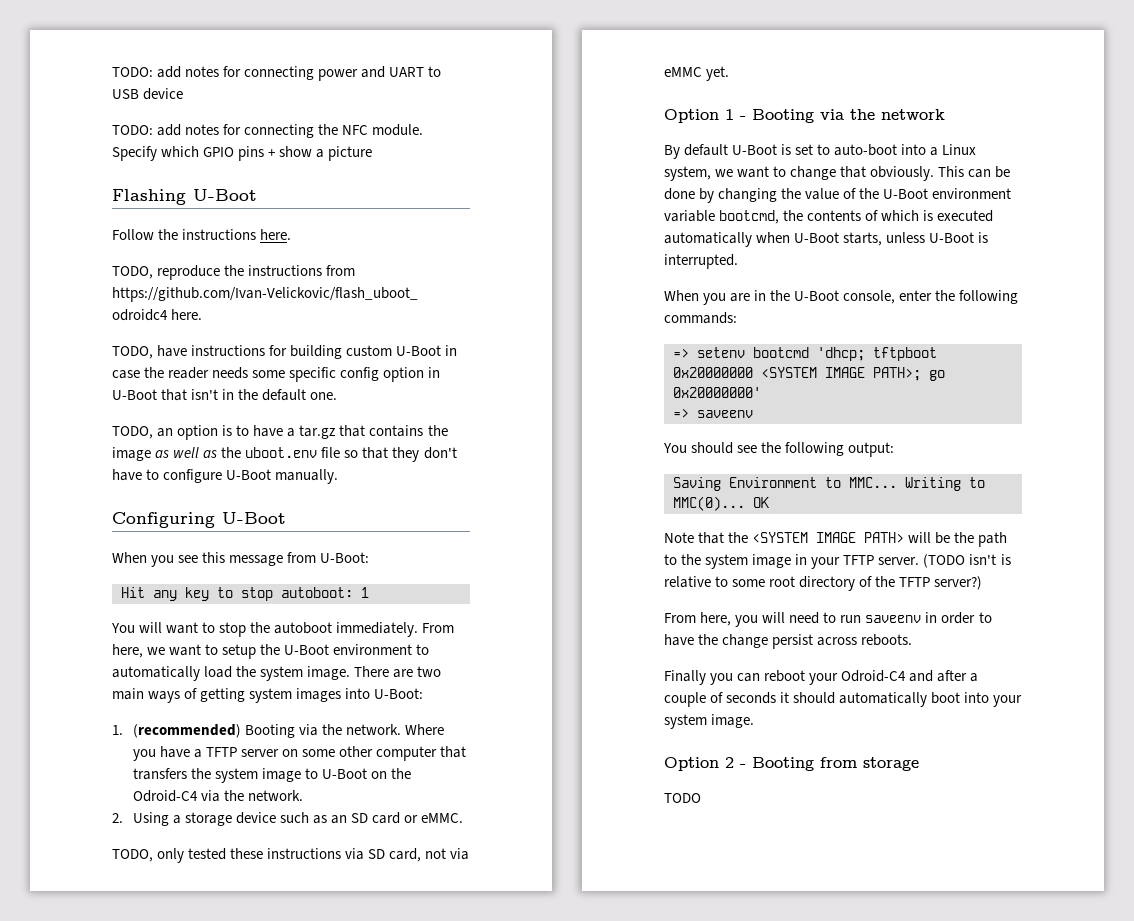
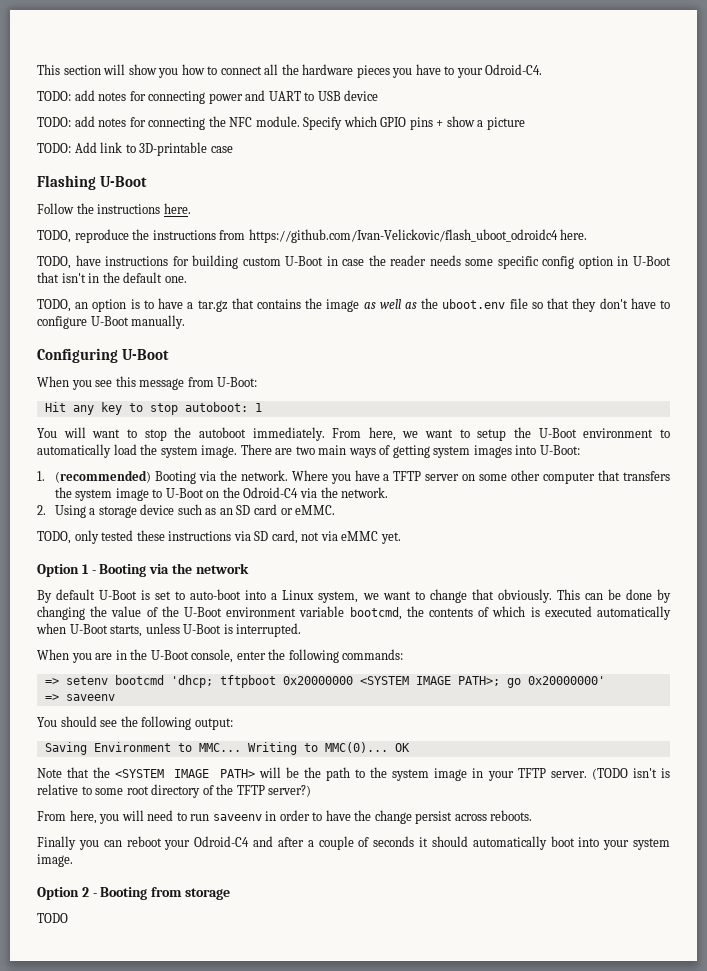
(112, 72) none -> [37,64,543,78] This section will show you how to connect all the hardware pieces you have to your Odroid-C4. //
(373, 153) none -> [37,142,233,156] // TODO: Add link to 3D-printable case

